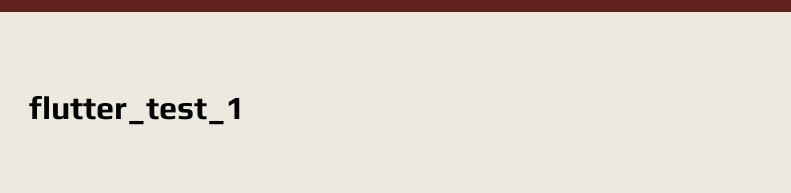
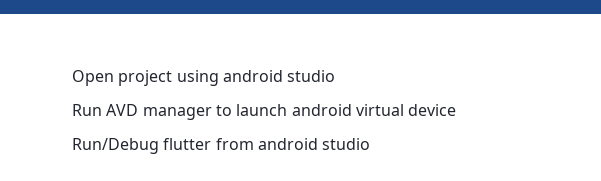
[29,95,245,125] flutter_test_1 -> [72,70,336,86] [72,104,457,120] [72,138,371,154] Open project using android studio // Run AVD manager to launch android virtual device // Run/Debug flutter from android studio

